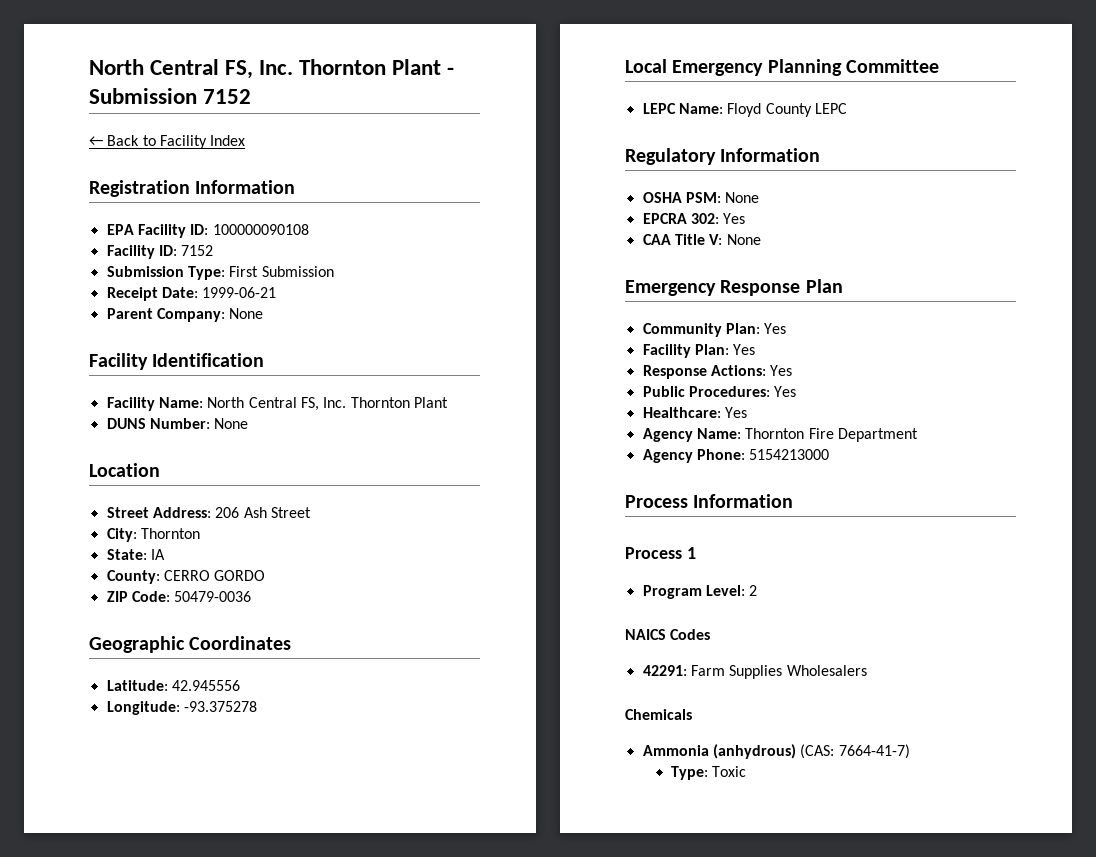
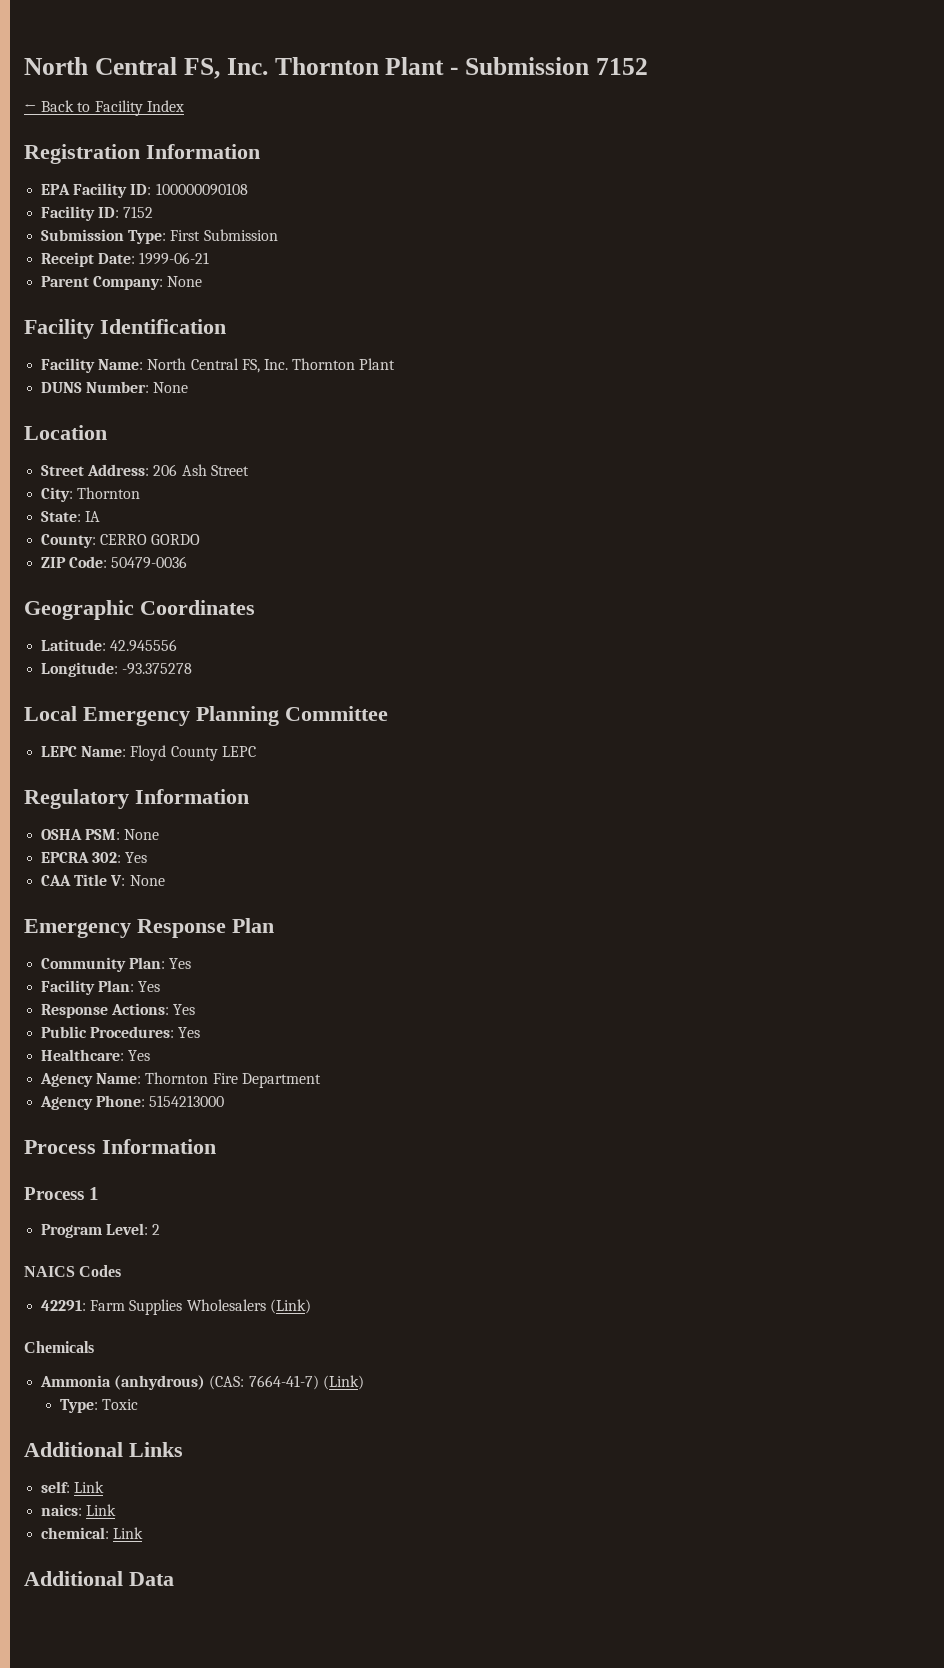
(867, 670) none -> [269,1299,311,1314] (Link)
(910, 751) none -> [322,1375,364,1390] (Link)
(747, 771) none -> [24,1442,183,1457] [41,1481,105,1493] [41,1504,117,1516] [41,1527,144,1539] [24,1571,174,1586] // Additional Links // self: Link // naics: Link // chemical: Link // Additional Data

